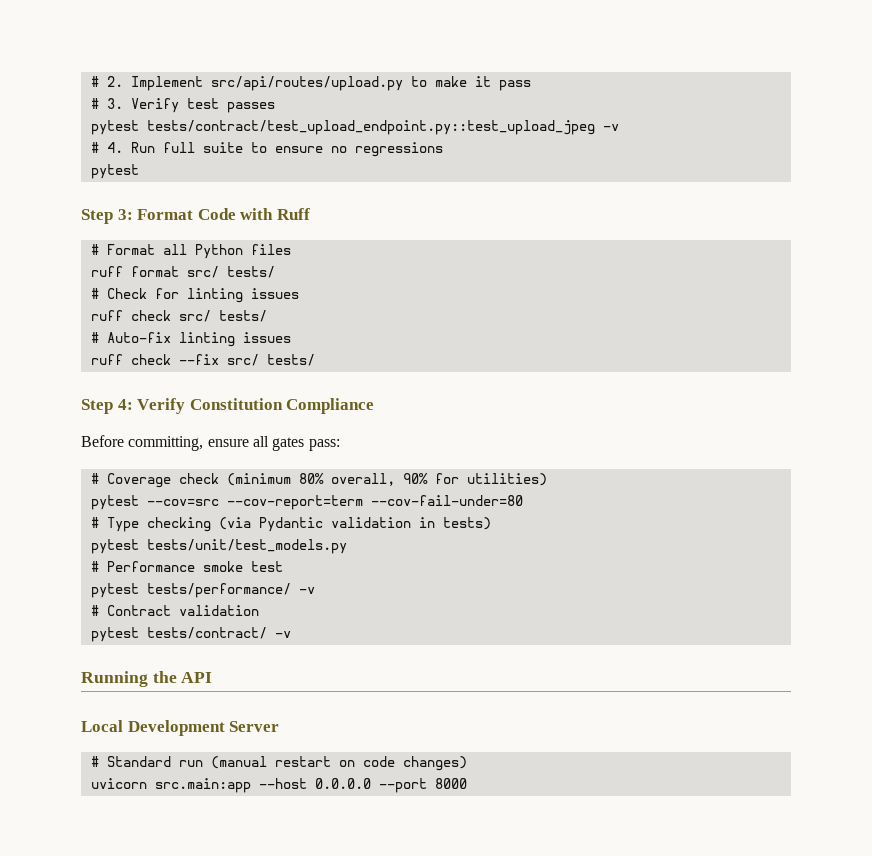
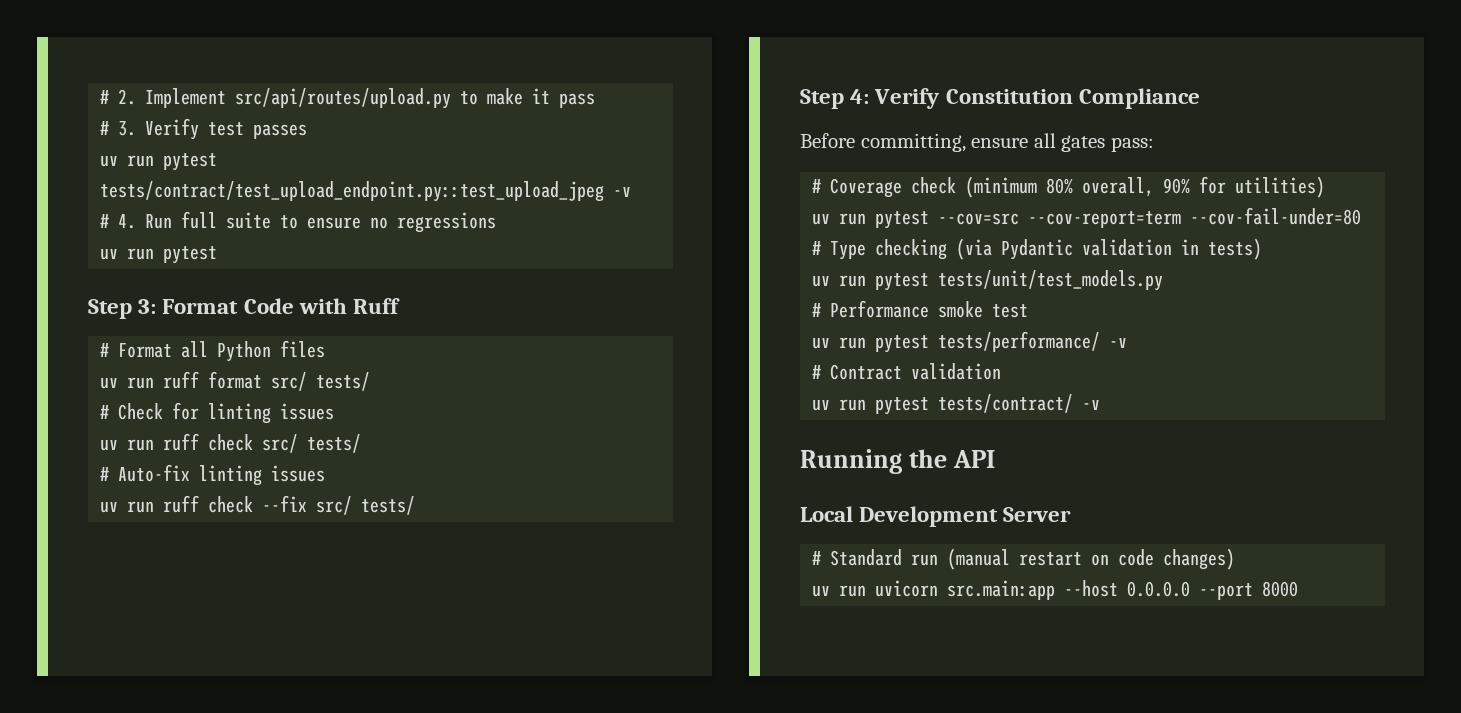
(275, 107) none -> [100,155,155,167] uv run
(443, 149) none -> [100,248,155,260] uv run
(291, 249) none -> [100,377,155,389] uv run
(299, 293) none -> [100,439,155,451] uv run
(291, 337) none -> [100,501,155,513] uv run
(547, 479) none -> [812,213,867,225] uv run
(491, 523) none -> [812,275,867,287] uv run
(283, 566) none -> [812,337,867,349] uv run
(259, 610) none -> [812,399,867,411] uv run
(467, 763) none -> [812,585,867,597] uv run

